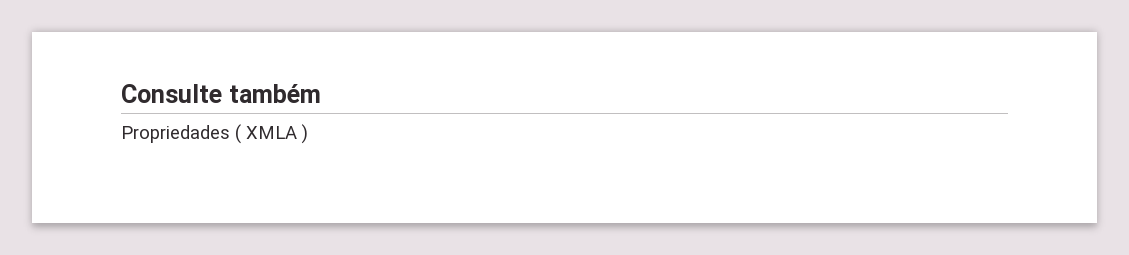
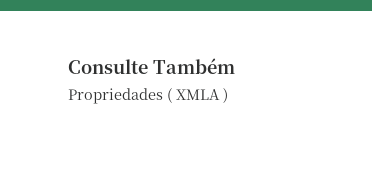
[228,84,321,103] também -> [153,58,235,74] Também

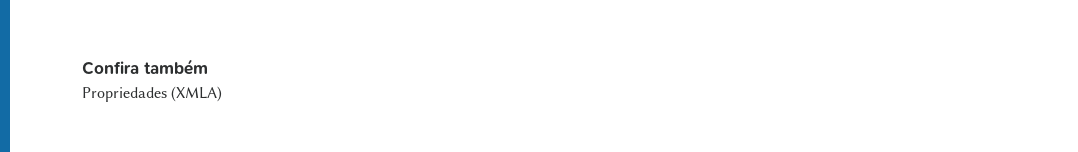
[68,58,235,74] Consulte Também -> [82,59,208,75] Confira também
[167,88,228,103] ( XMLA ) -> [171,86,223,102] (XMLA)

